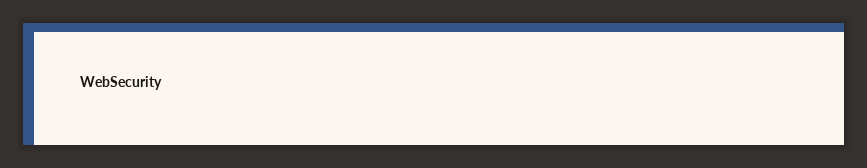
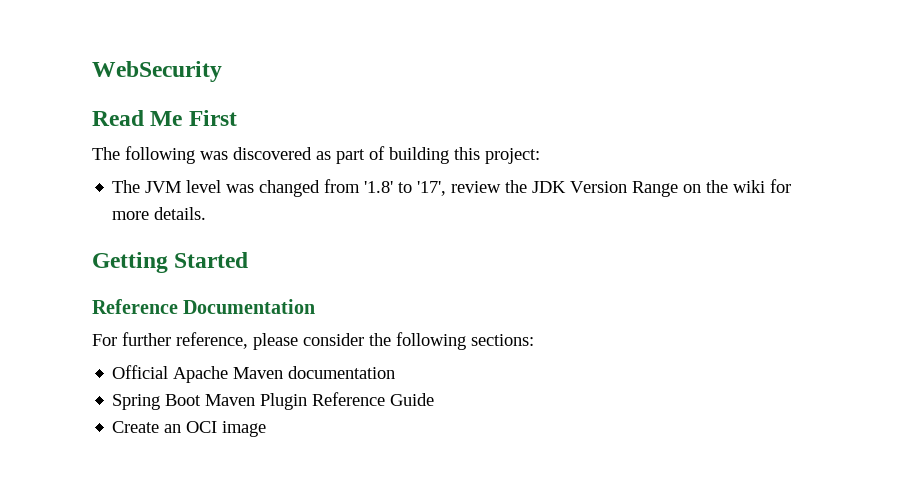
(162, 83) none -> [92,110,237,126] [92,146,540,164] [112,179,792,197] [112,207,207,220] [92,252,249,273] [92,299,316,314] [92,332,534,350] [112,365,396,383] [112,392,435,410] [112,421,267,437] // Read Me First // The following was discovered as part of building this project: // The JVM level was changed from '1.8' to '17', review the JDK Version Range on the wiki for more details. // Getting Started // Reference Documentation // For further reference, please consider the following sections: // Official Apache Maven documentation // Spring Boot Maven Plugin Reference Guide // Create an OCI image

